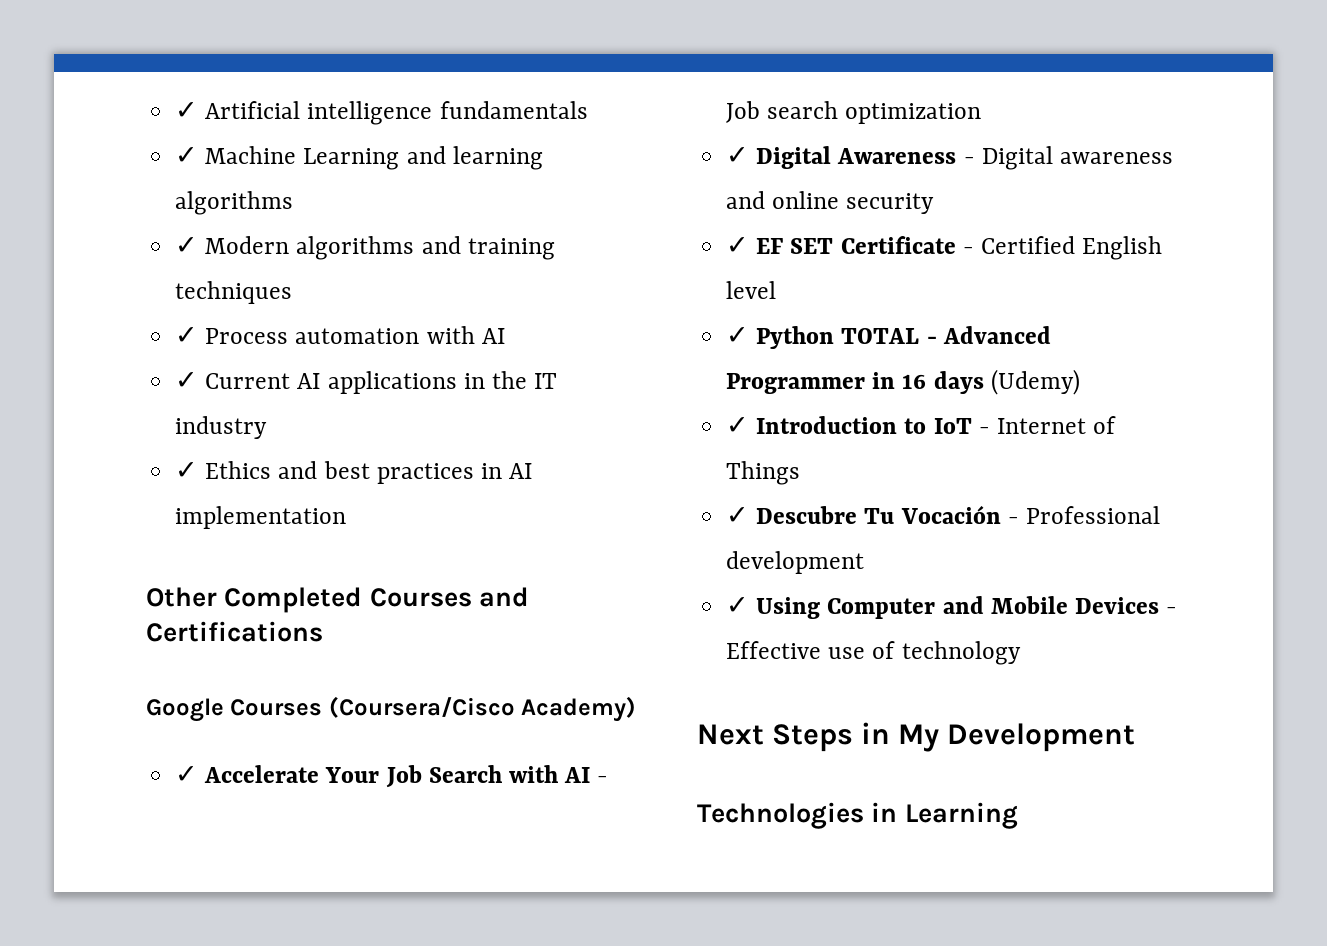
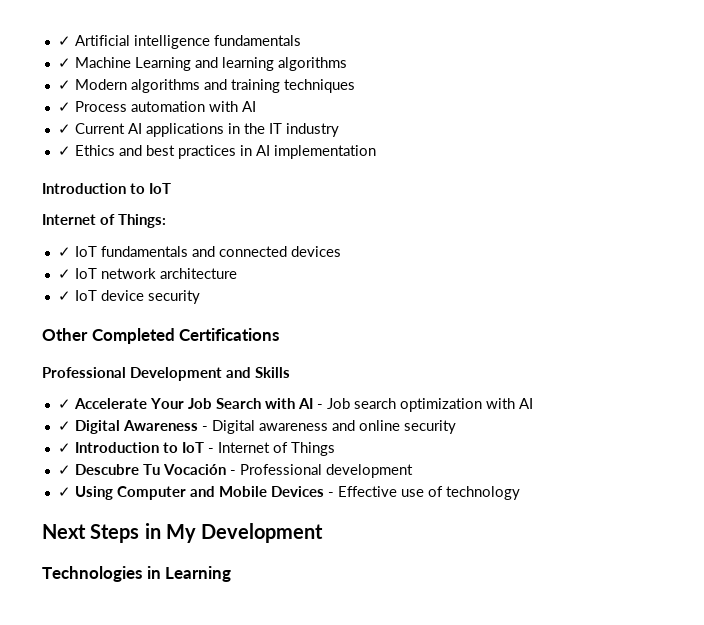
(347, 517) none -> [42,183,171,194] [42,214,166,228] [57,246,341,257] [57,268,237,279] [57,290,200,304] // Introduction to IoT // Internet of Things: // ✓ IoT fundamentals and connected devices // ✓ IoT network architecture // ✓ IoT device security
[369,587,529,607] Courses and -> (175, 336) none
[146,696,637,722] Google Courses (Coursera/Cisco Academy) -> [42,367,290,381] Professional Development and Skills
(982, 113) none -> [485,398,533,409] with AI
[726,236,1163,260] [726,281,777,299] [726,326,1051,349] [726,369,1080,395] // ✓ EF SET Certificate - Certified English level // ✓ Python TOTAL - Advanced Programmer in 16 days (Udemy) -> (456, 427) none

